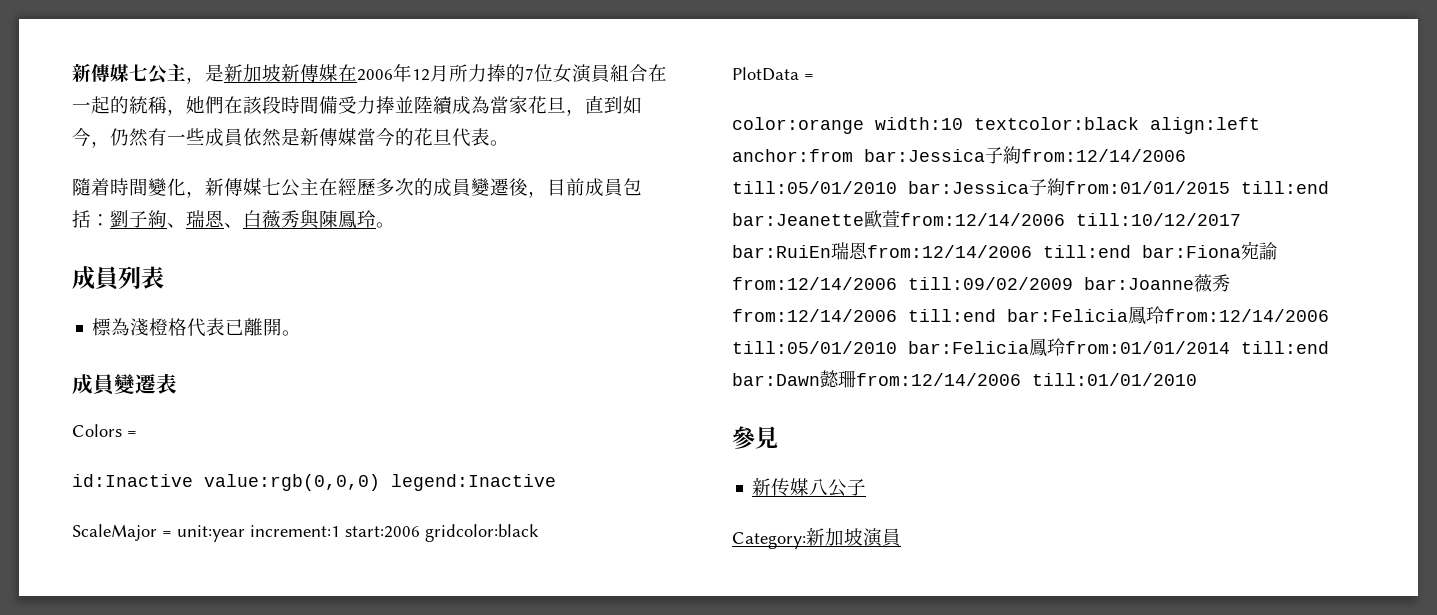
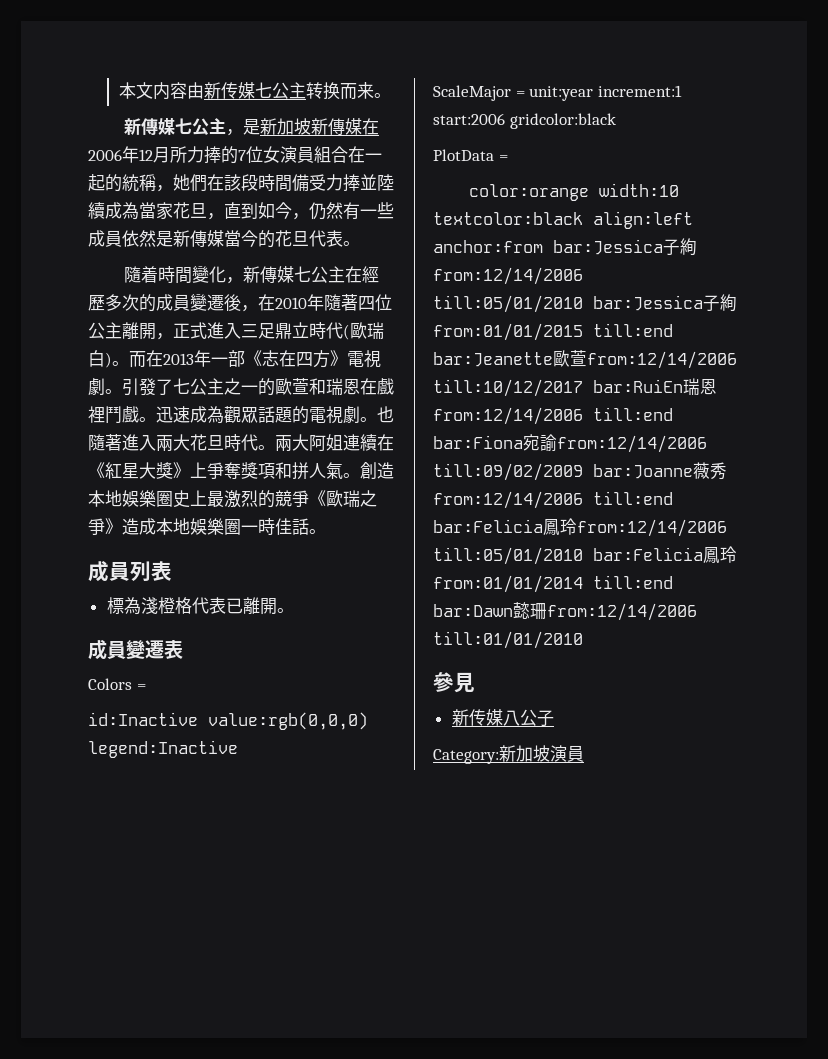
(72, 72) none -> [118,82,391,100] 本文内容由新传媒七公主转换而来。 //
[547,178,642,197] [72,209,376,229] 目前成員包括：劉子絢、瑞恩、白薇秀與陳鳳玲 -> [258,294,392,311] [88,322,384,340] [88,350,381,368] [88,378,394,396] [88,406,394,424] [88,434,394,452] [88,462,394,480] [88,490,377,508] [88,518,309,535] 在2010年隨著四位公主離開，正式進入三足鼎立時代(歐瑞白)。而在2013年一部《志在四方》電視劇。引發了七公主之一的歐萱和瑞恩在戲裡鬥戲。迅速成為觀眾話題的電視劇。也隨著進入兩大花旦時代。兩大阿姐連續在《紅星大獎》上爭奪獎項和拼人氣。創造本地娛樂圈史上最激烈的競爭《歐瑞之爭》造成本地娛樂圈一時佳話

